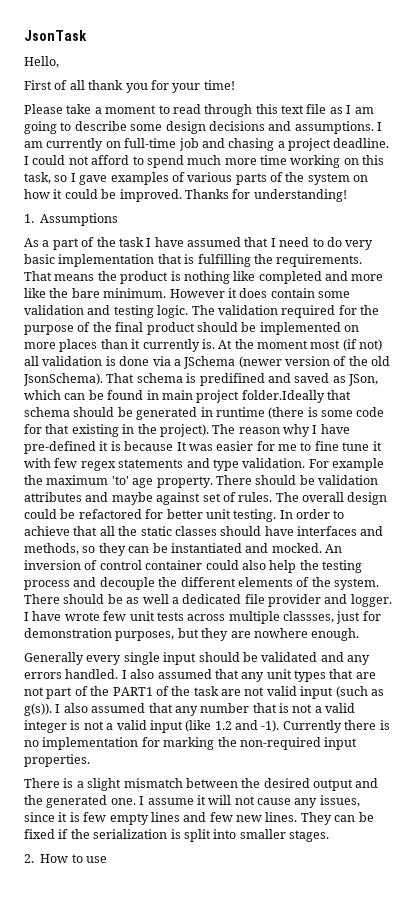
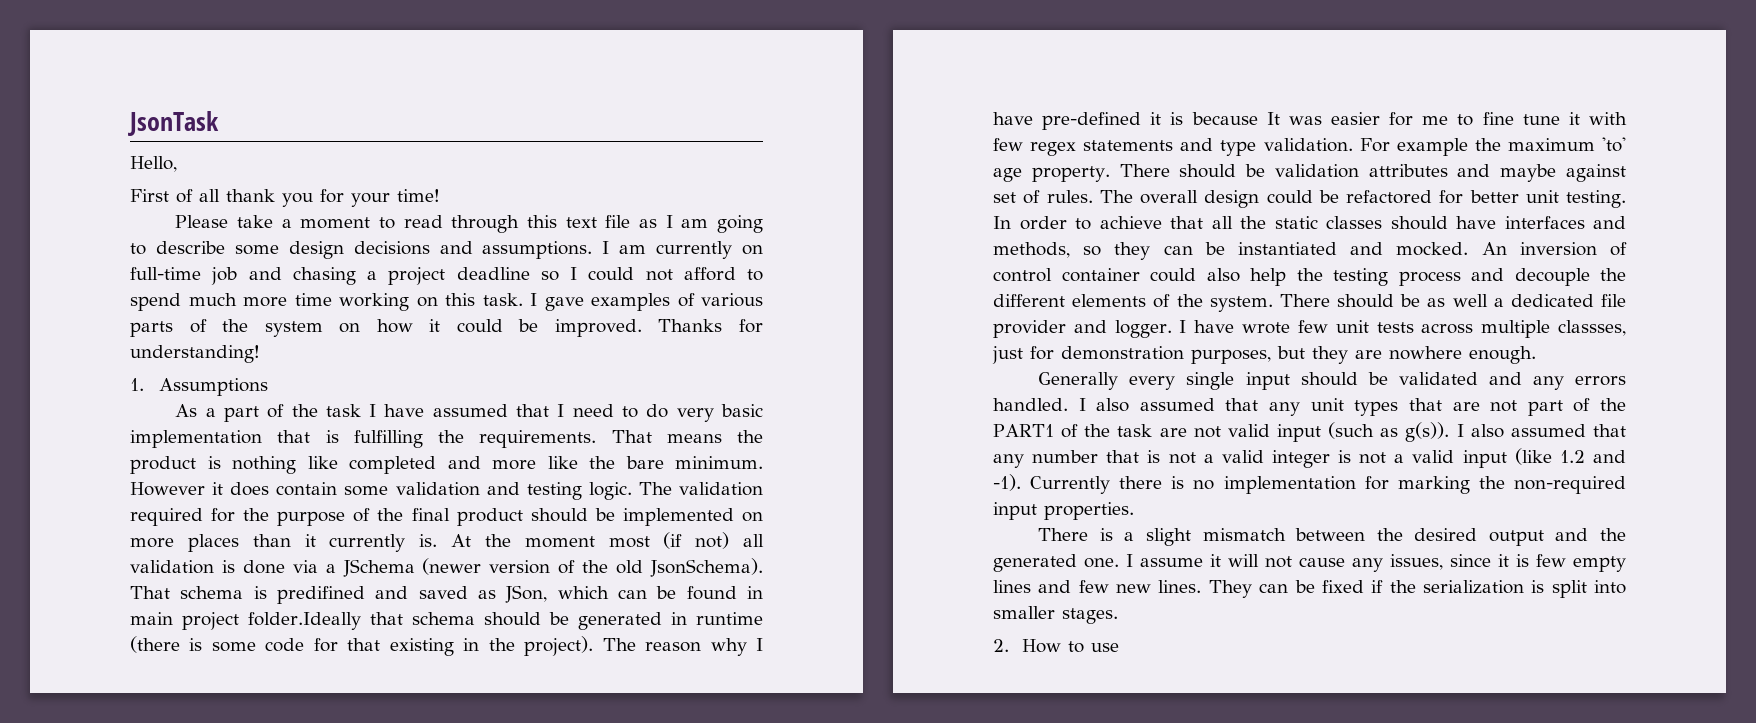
[333,138,390,148] deadline. -> [456,267,559,281] deadline so
[24,172,68,184] task, so -> [482,293,523,306] task.

